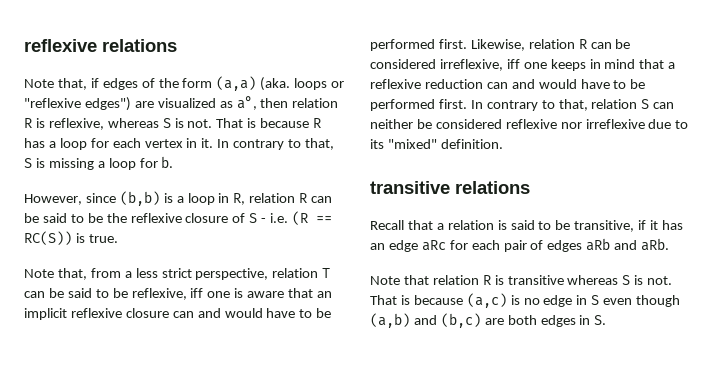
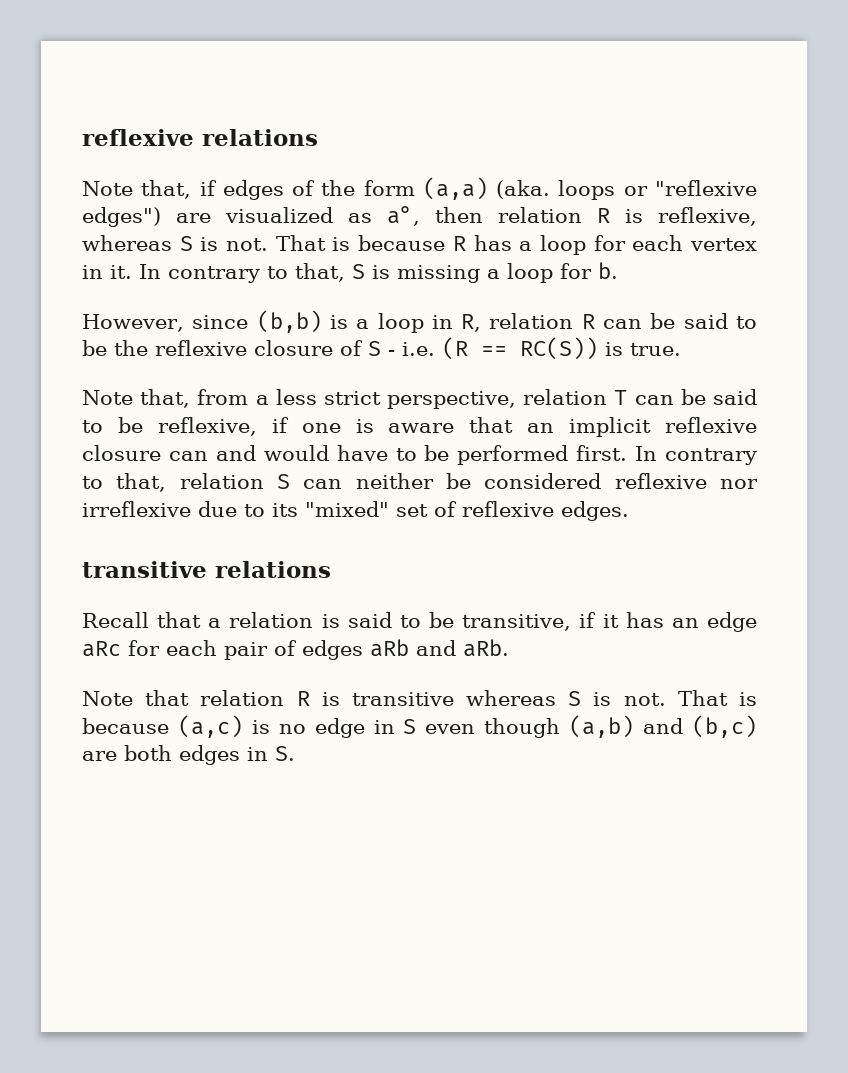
[190,288,204,298] iff -> [271,417,289,433] if
[470,39,631,51] [370,59,676,71] [370,79,646,89] [370,99,467,111] Likewise, relation R can be considered irreflexive, iff one keeps in mind that a reflexive reduction can and would have to be performed first. -> (628, 453) none
[440,139,503,149] definition. -> [396,501,629,521] set of reflexive edges.

